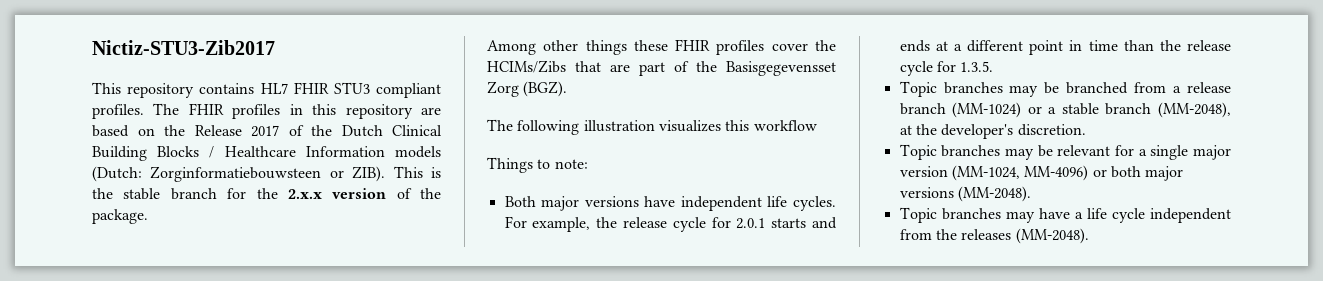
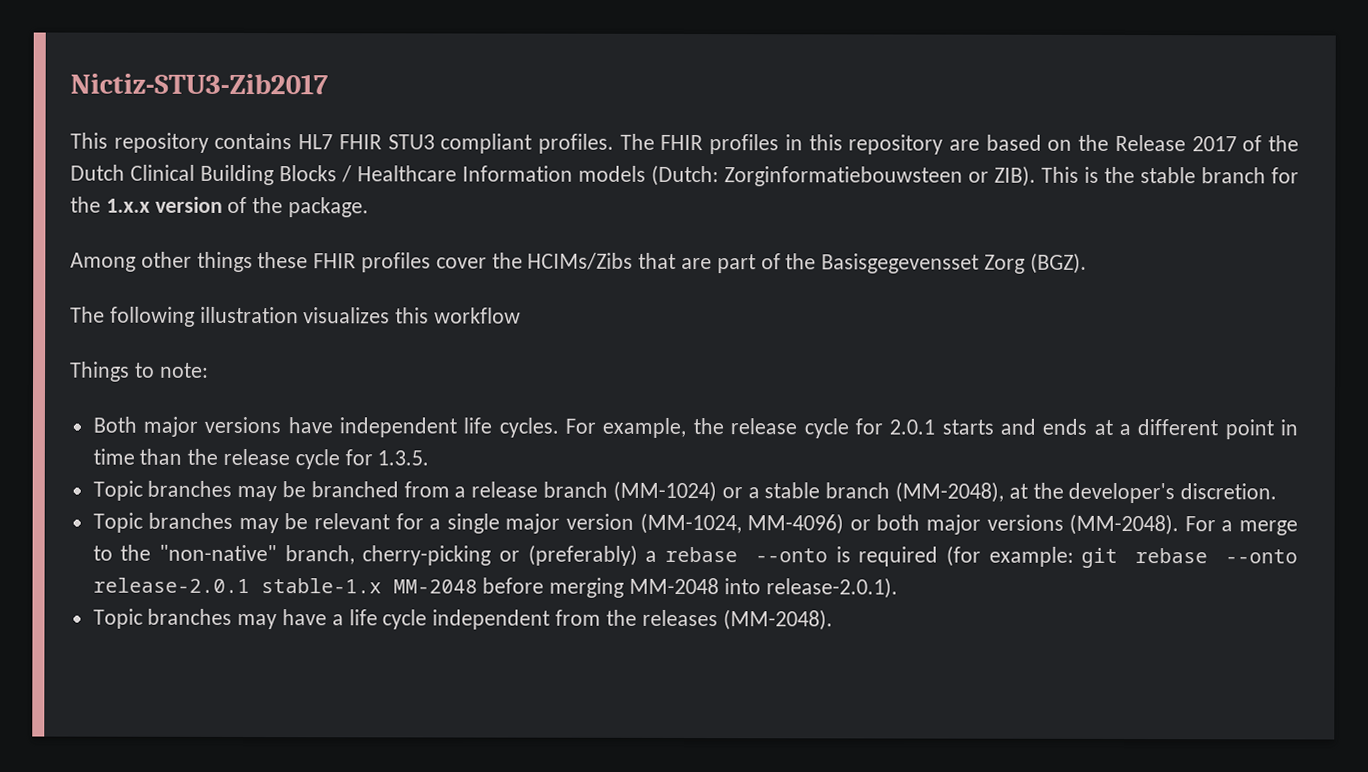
[287,189,322,199] 2.x.x -> [105,198,150,213] 1.x.x
(1031, 194) none -> [1184,516,1298,536] [92,544,1298,568] [92,577,898,599] For a merge to the "non-native" branch, cherry-picking or (preferably) a rebase --onto is required (for example: git rebase --onto release-2.0.1 stable-1.x MM-2048 before merging MM-2048 into release-2.0.1).

